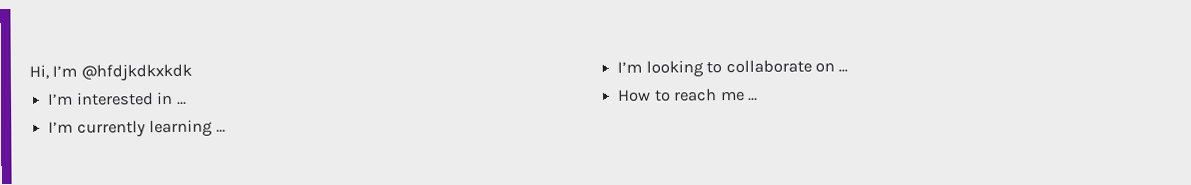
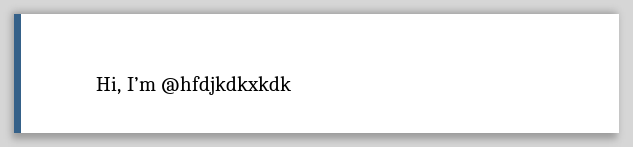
[47,91,187,106] [48,119,226,138] [617,59,849,78] [617,88,758,102] // I’m interested in ... // I’m currently learning ... // I’m looking to collaborate on ... // How to reach me ... -> (293, 85) none

